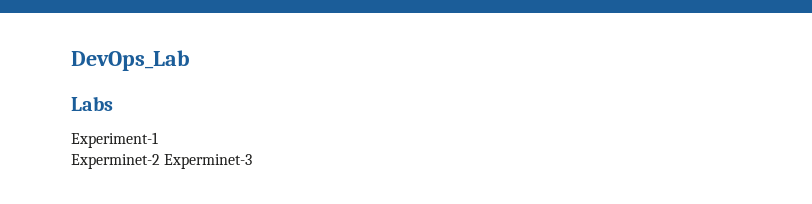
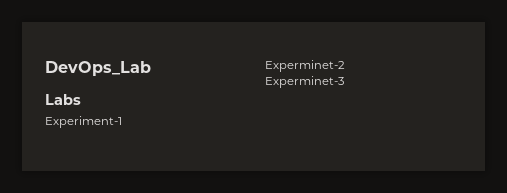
(160, 161) none -> (345, 66) //

